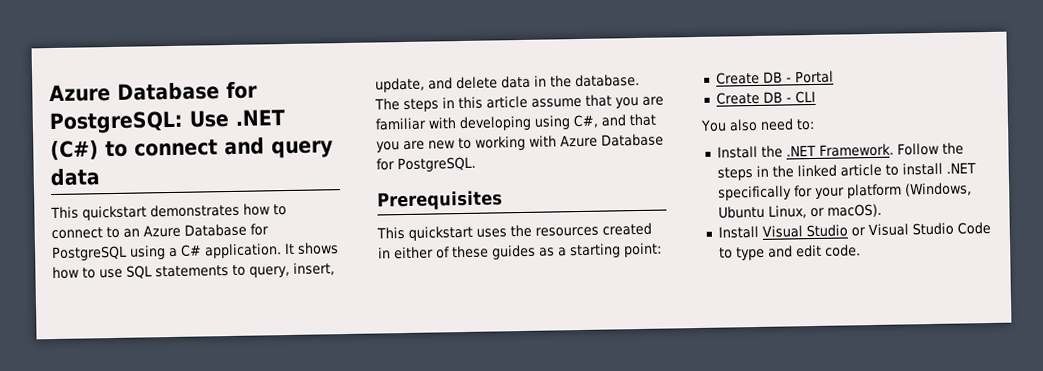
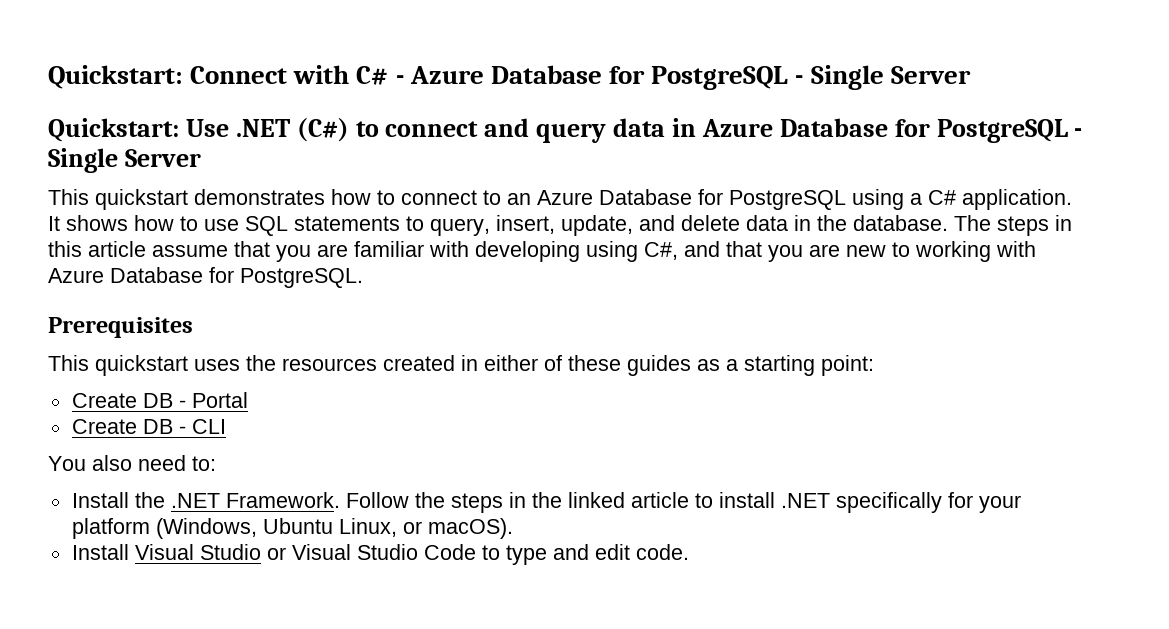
[49,81,258,103] [49,110,184,135] Azure Database for PostgreSQL: -> [48,65,971,90] [48,118,179,142] Quickstart: Connect with C# - Azure Database for PostgreSQL - Single Server // Quickstart:
(100, 177) none -> [671,118,1083,143] [48,148,201,173] in Azure Database for PostgreSQL - Single Server

